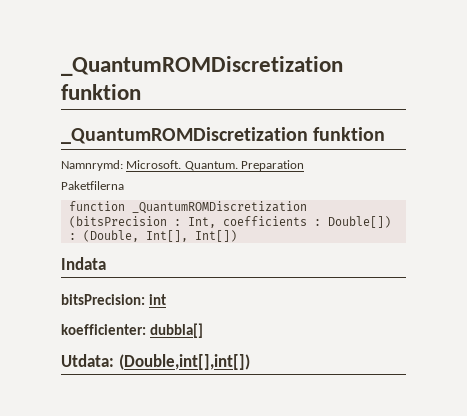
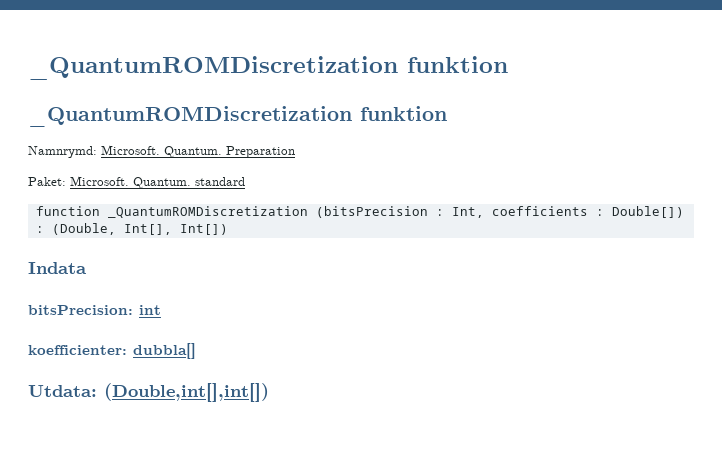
[61,181,124,190] Paketfilerna -> [28,176,245,189] Paket: Microsoft. Quantum. standard

